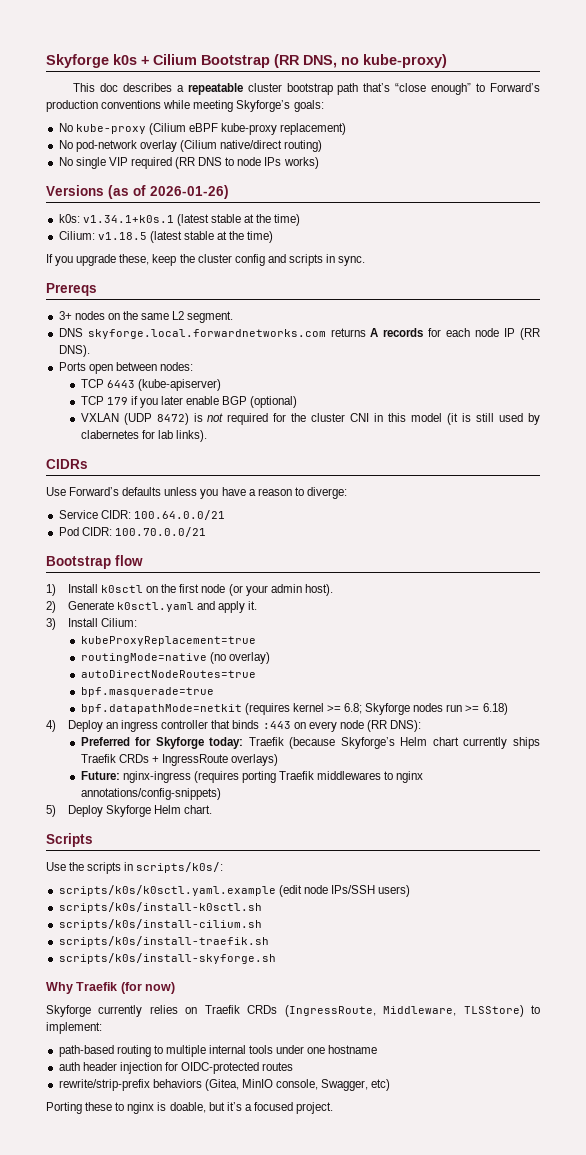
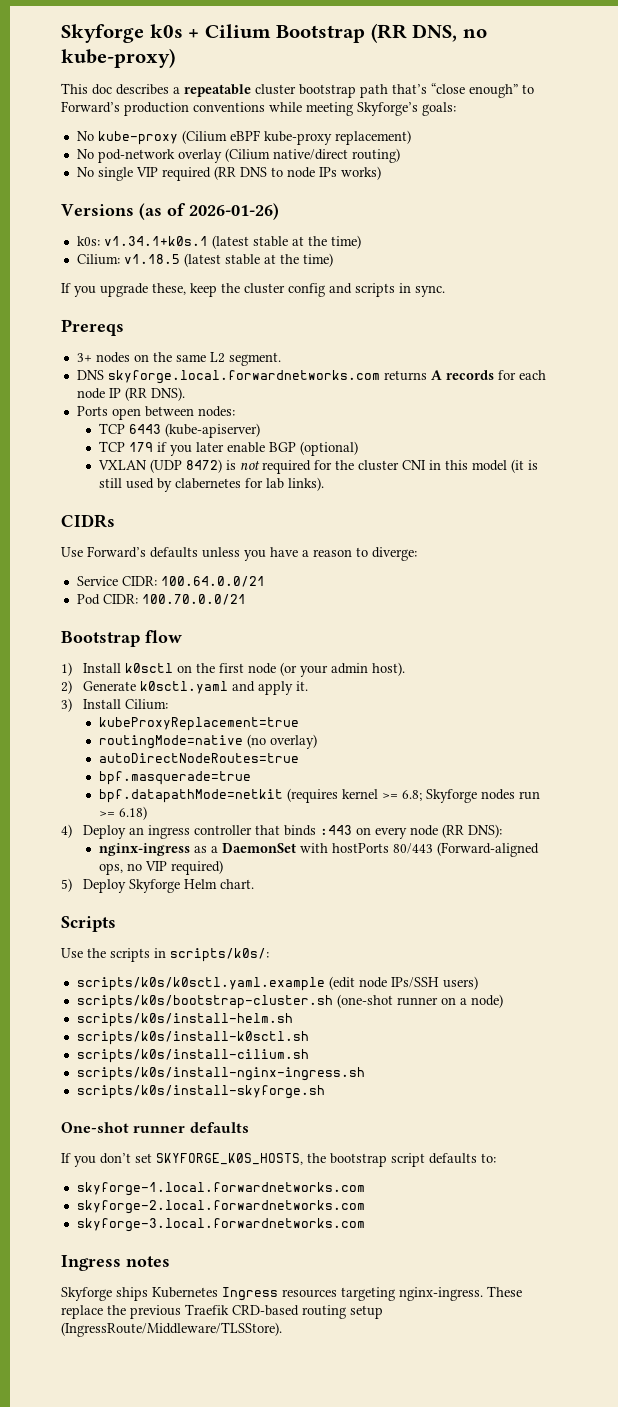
[80,737,540,749] [80,754,279,766] [80,771,424,783] [80,788,221,800] Preferred for Skyforge today: Traefik (because Skyforge’s Helm chart currently ships Traefik CRDs + IngressRoute overlays) // Future: nginx-ingress (requires porting Traefik middlewares to nginx annotations/config-snippets) -> [98,842,539,857] [98,860,223,875] nginx-ingress as a DaemonSet with hostPorts 80/443 (Forward-aligned ops, no VIP required)
(411, 891) none -> [76,994,503,1009] [76,1013,293,1027] // scripts/k0s/bootstrap-cluster.sh (one-shot runner on a node) // scripts/k0s/install-helm.sh
[58,936,269,947] scripts/k0s/install-traefik.sh -> [76,1067,365,1081] scripts/k0s/install-nginx-ingress.sh
[46,982,176,994] [46,1005,540,1017] [46,1022,102,1034] [58,1045,378,1057] [58,1062,294,1074] [58,1079,391,1091] [46,1102,334,1114] Why Traefik (for now) // Skyforge currently relies on Traefik CRDs (IngressRoute, Middleware, TLSStore) to implement: // path-based routing to multiple internal tools under one hostname // auth header injection for OIDC-protected routes // rewrite/strip-prefix behaviors (Gitea, MinIO console, Swagger, etc) // Porting these to nginx is doable, but it’s a focused project. -> [61,1122,249,1133] [61,1153,496,1167] [76,1182,365,1196] [76,1200,365,1214] [76,1218,365,1232] [61,1255,170,1271] [61,1286,522,1301] [61,1304,383,1319] [61,1322,282,1337] One-shot runner defaults // If you don’t set SKYFORGE_K0S_HOSTS, the bootstrap script defaults to: // skyforge-1.local.forwardnetworks.com // skyforge-2.local.forwardnetworks.com // skyforge-3.local.forwardnetworks.com // Ingress notes // Skyforge ships Kubernetes Ingress resources targeting nginx-ingress. These replace the previous Traefik CRD-based routing setup (IngressRoute/Middleware/TLSStore).

